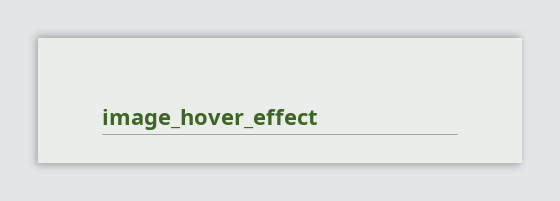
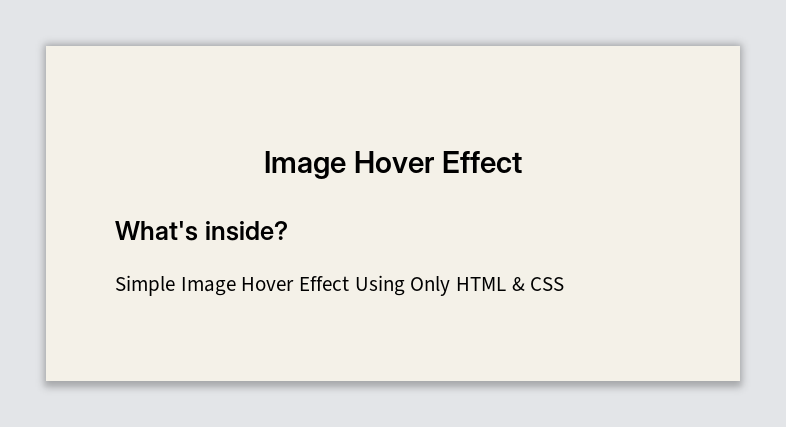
[102,109,318,130] image_hover_effect -> [263,151,523,179] [115,221,288,241] [115,275,565,296] Image Hover Effect // What's inside? // Simple Image Hover Effect Using Only HTML & CSS

